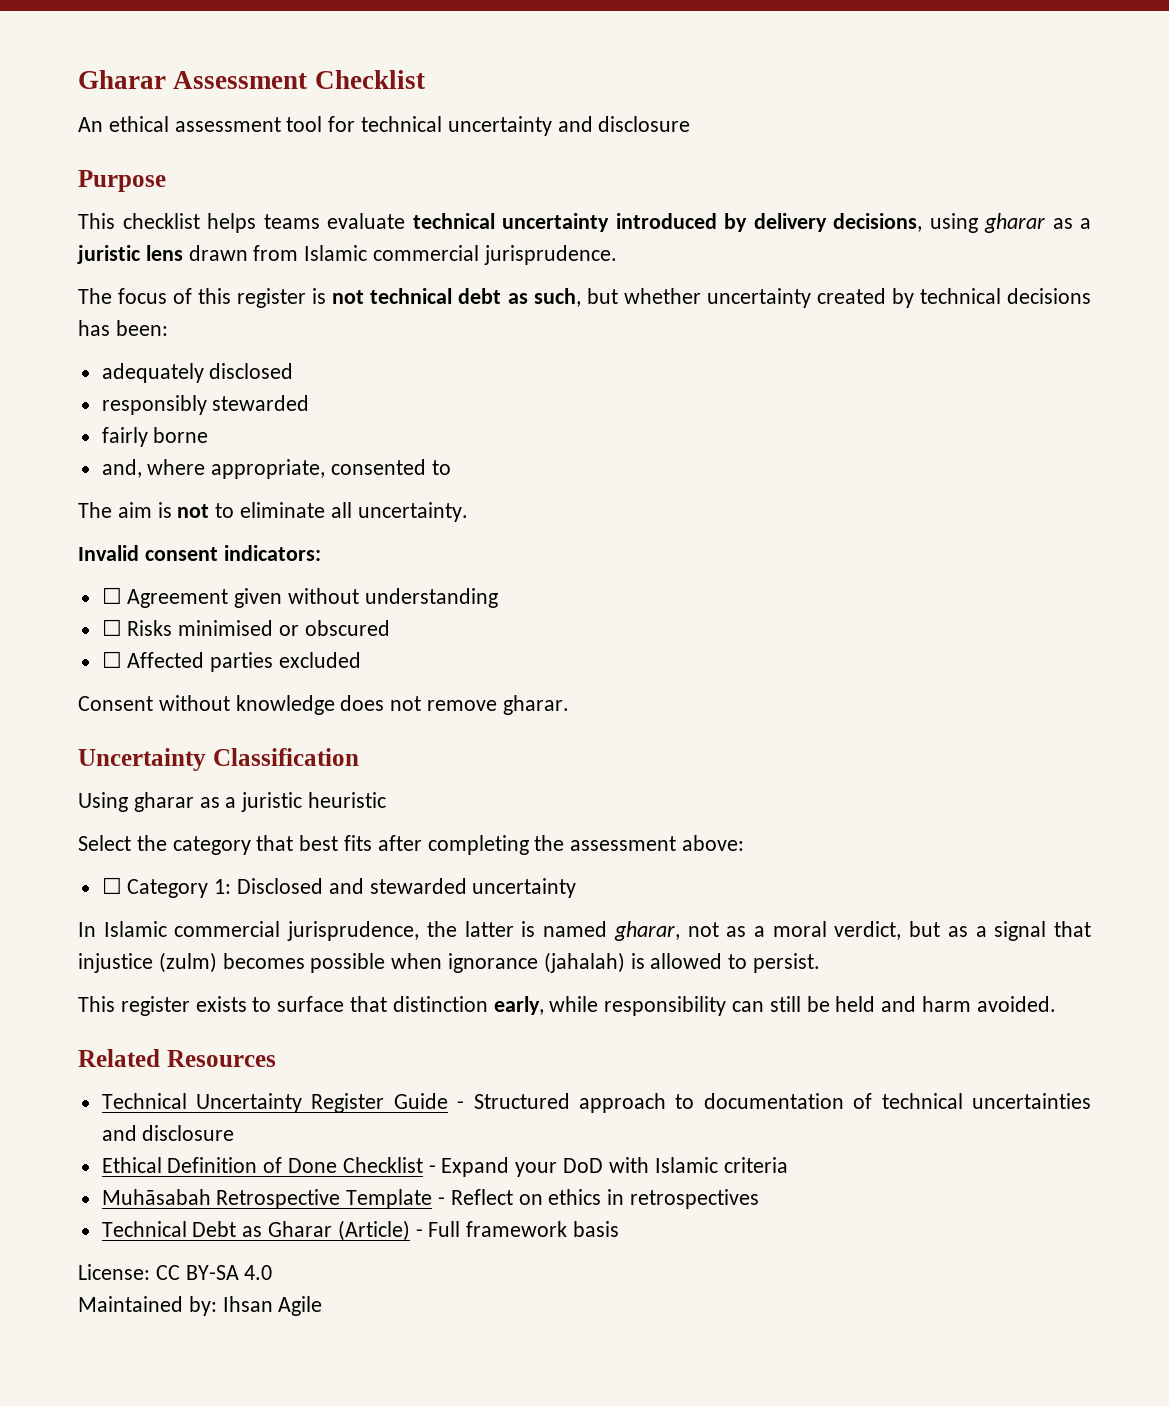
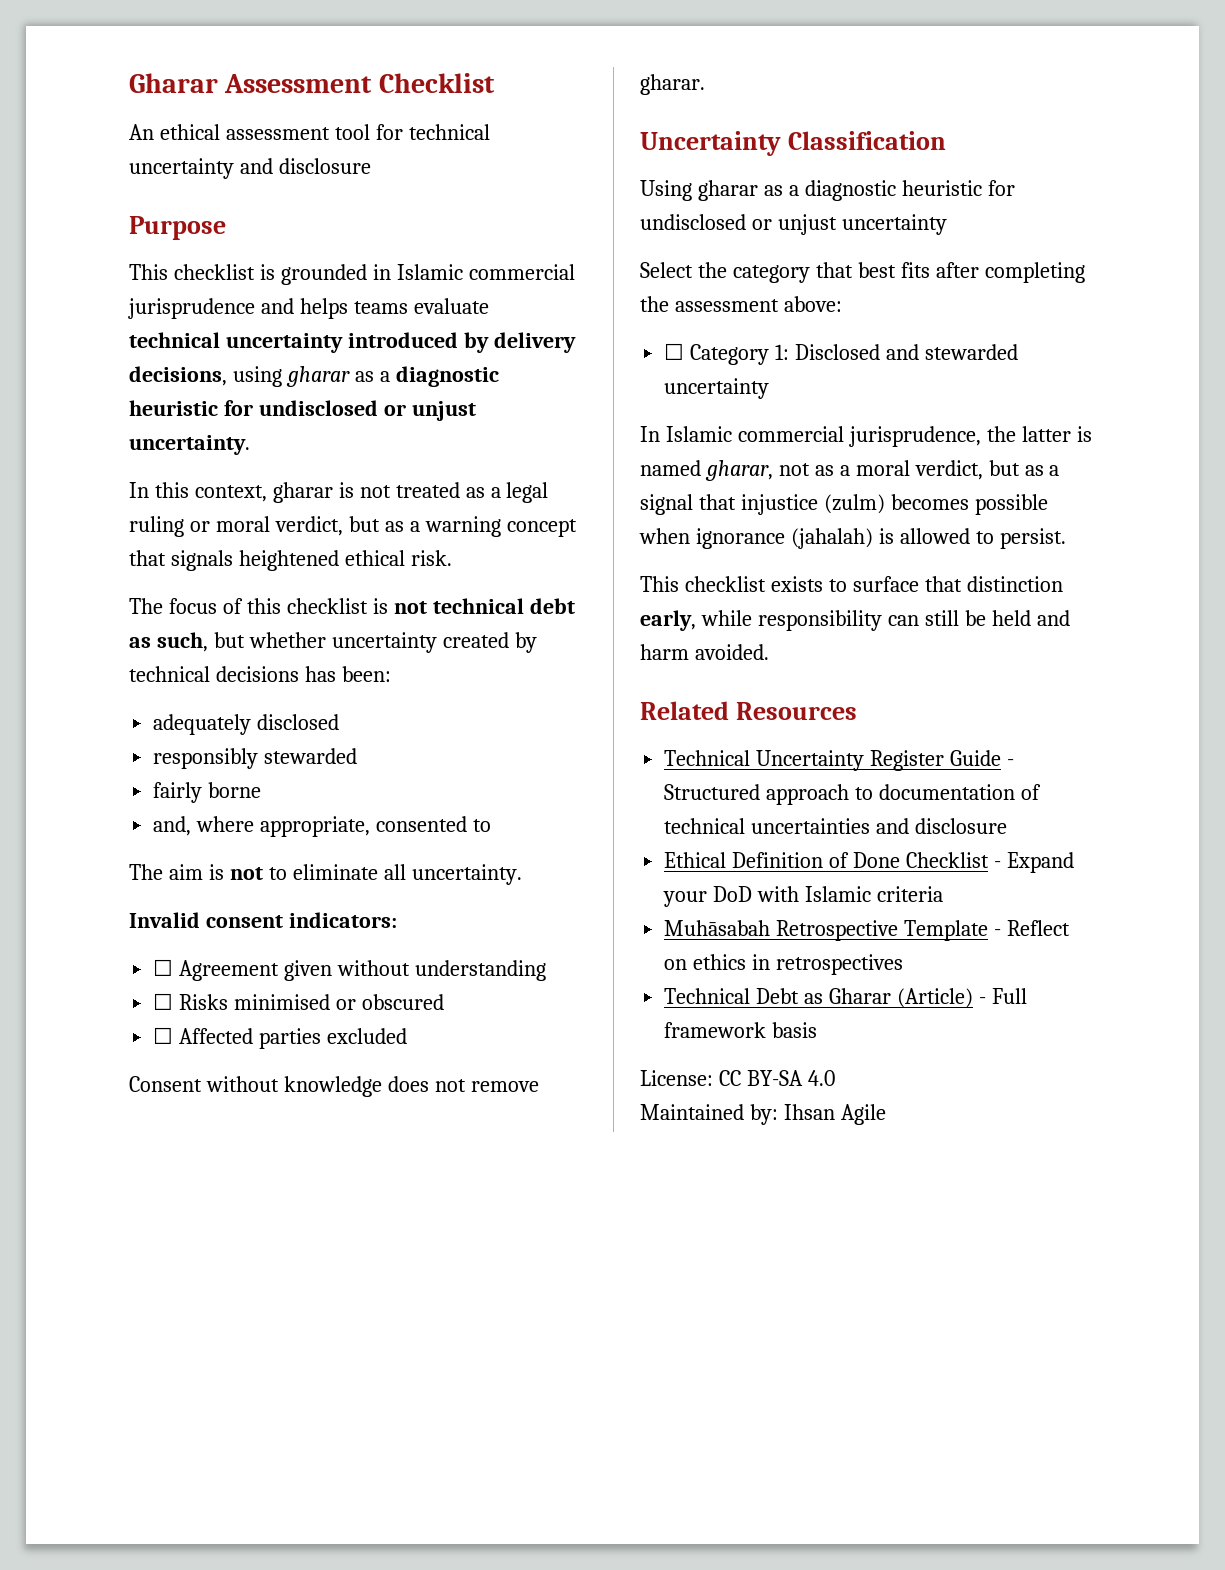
(200, 221) none -> [259,264,575,285] [128,298,294,319] is grounded in Islamic commercial jurisprudence and
[77,245,617,265] juristic lens drawn from Islamic commercial jurisprudence. -> [395,366,499,387] [129,400,476,421] [129,435,250,455] [129,482,549,503] [129,516,577,537] [129,550,452,571] diagnostic heuristic for undisclosed or unjust uncertainty. // In this context, gharar is not treated as a legal ruling or moral verdict, but as a warning concept that signals heightened ethical risk.
[237,288,307,308] register -> [286,598,368,614] checklist
[241,792,387,812] juristic heuristic -> [804,180,1015,201] [640,214,947,235] diagnostic heuristic for undisclosed or unjust uncertainty
[120,996,190,1016] register -> [684,576,766,592] checklist

